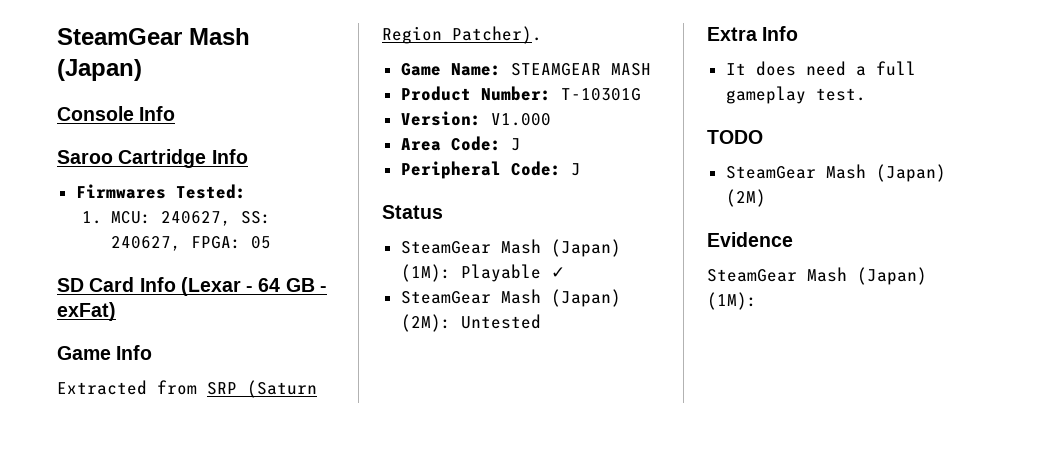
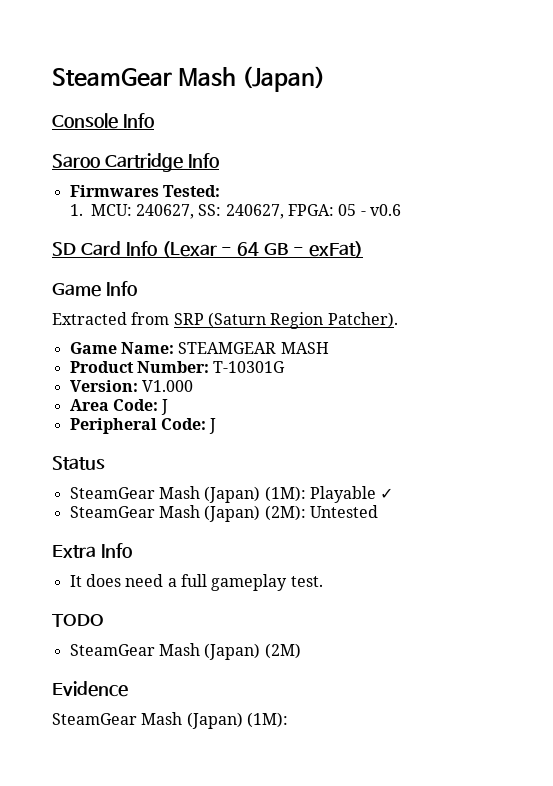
(271, 242) none -> [360,204,401,216] - v0.6

